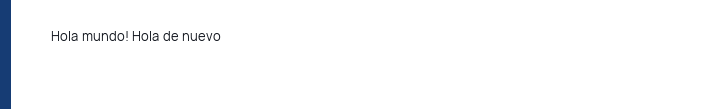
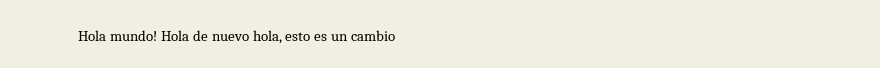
(222, 37) none -> [252,30,396,44] hola, esto es un cambio

